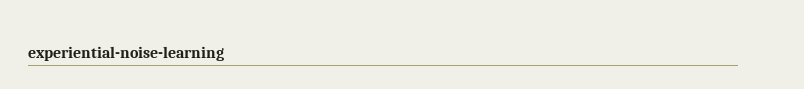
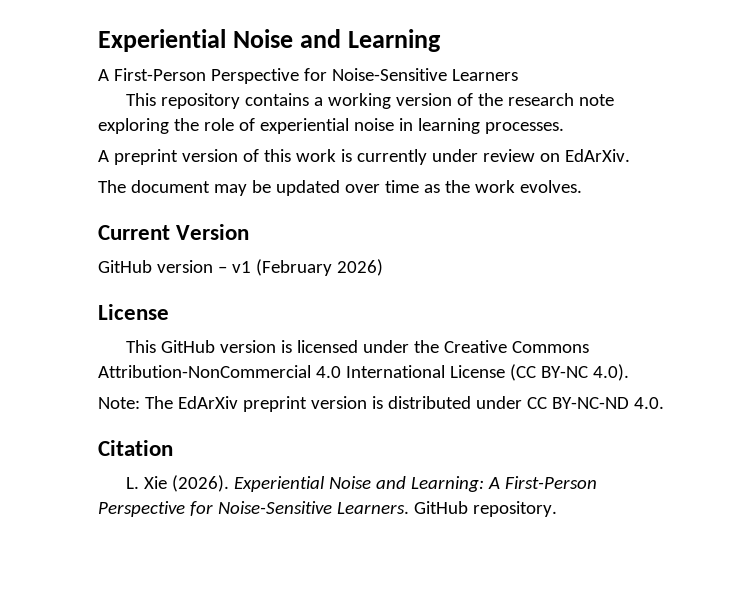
[28,46,224,61] experiential-noise-learning -> [98,29,442,52] [98,68,518,84] [125,93,614,109] [98,118,564,134] [98,149,630,165] [98,180,582,196] [98,224,250,240] [98,259,383,276] [98,304,169,320] [125,340,589,353] [98,364,629,381] [98,396,664,412] [98,440,173,456] [125,475,597,492] [98,501,557,517] Experiential Noise and Learning // A First-Person Perspective for Noise-Sensitive Learners // This repository contains a working version of the research note exploring the role of experiential noise in learning processes. // A preprint version of this work is currently under review on EdArXiv. // The document may be updated over time as the work evolves. // Current Version // GitHub version – v1 (February 2026) // License // This GitHub version is licensed under the Creative Commons Attribution-NonCommercial 4.0 International License (CC BY-NC 4.0). // Note: The EdArXiv preprint version is distributed under CC BY-NC-ND 4.0. // Citation // L. Xie (2026). Experiential Noise and Learning: A First-Person Perspective for Noise-Sensitive Learners. GitHub repository.

